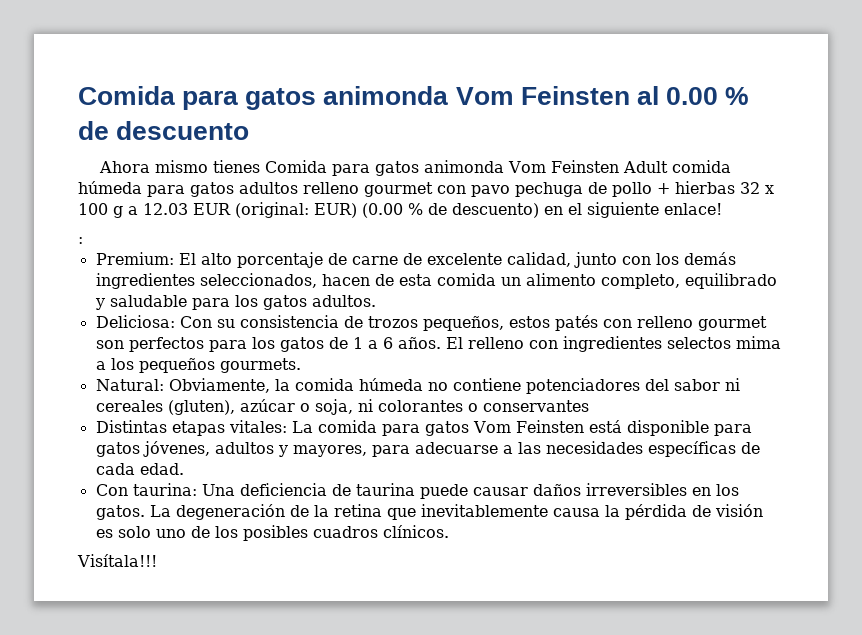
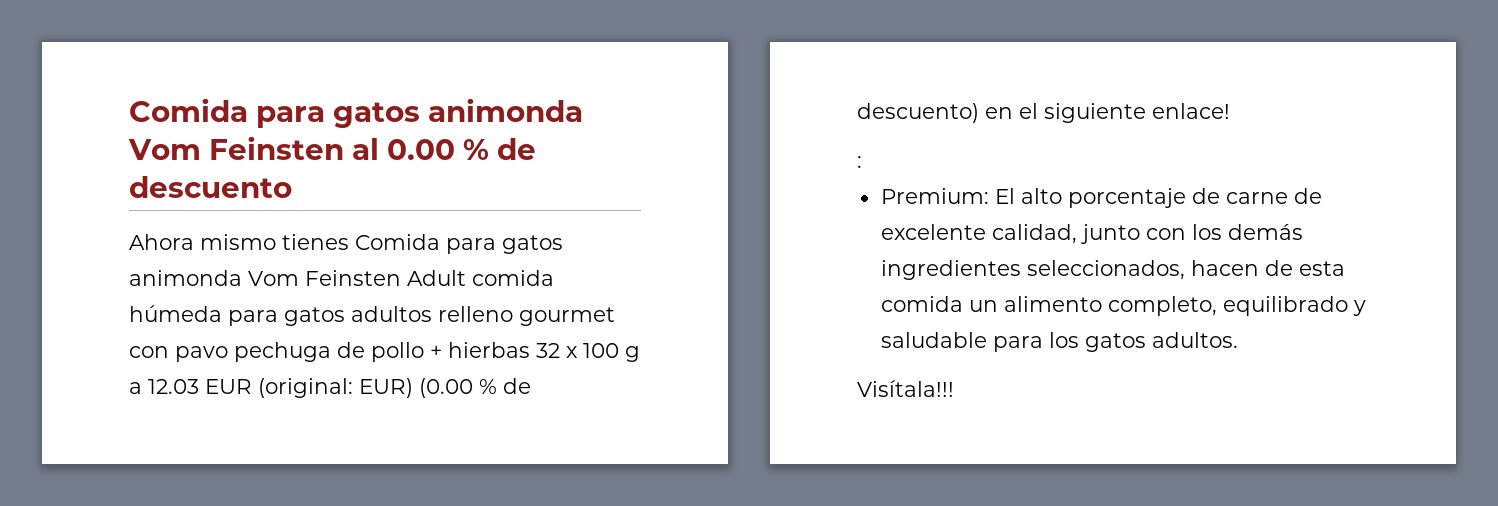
[95,315,767,331] [95,336,781,352] [95,358,301,373] [95,378,740,394] [95,399,589,415] [95,420,752,436] [95,441,760,457] [95,463,184,475] [95,483,739,499] [95,504,763,520] [95,525,449,541] // Deliciosa: Con su consistencia de trozos pequeños, estos patés con relleno gourmet son perfectos para los gatos de 1 a 6 años. El relleno con ingredientes selectos mima a los pequeños gourmets. // Natural: Obviamente, la comida húmeda no contiene potenciadores del sabor ni cereales (gluten), azúcar o soja, ni colorantes o conservantes // Distintas etapas vitales: La comida para gatos Vom Feinsten está disponible para gatos jóvenes, adultos y mayores, para adecuarse a las necesidades específicas de cada edad. // Con taurina: Una deficiencia de taurina puede causar daños irreversibles en los gatos. La degeneración de la retina que inevitablemente causa la pérdida de visión es solo uno de los posibles cuadros clínicos. -> (1238, 340) none

